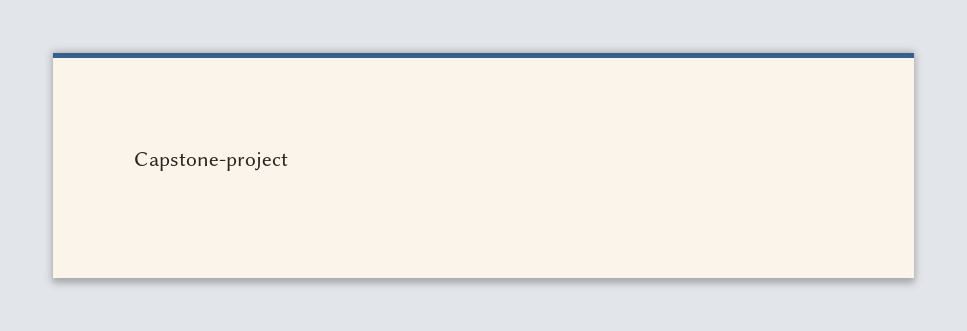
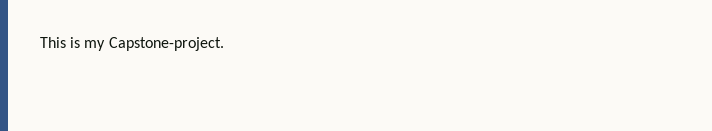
[134,152,288,171] Capstone-project -> [40,37,224,51] This is my Capstone-project.

